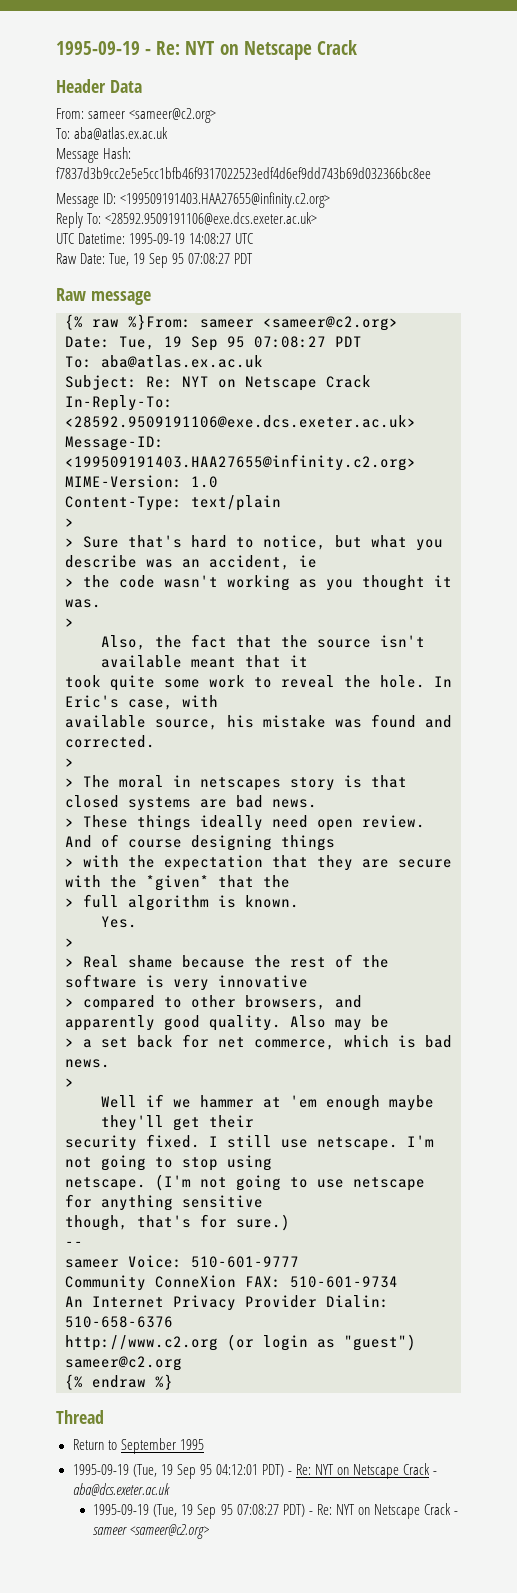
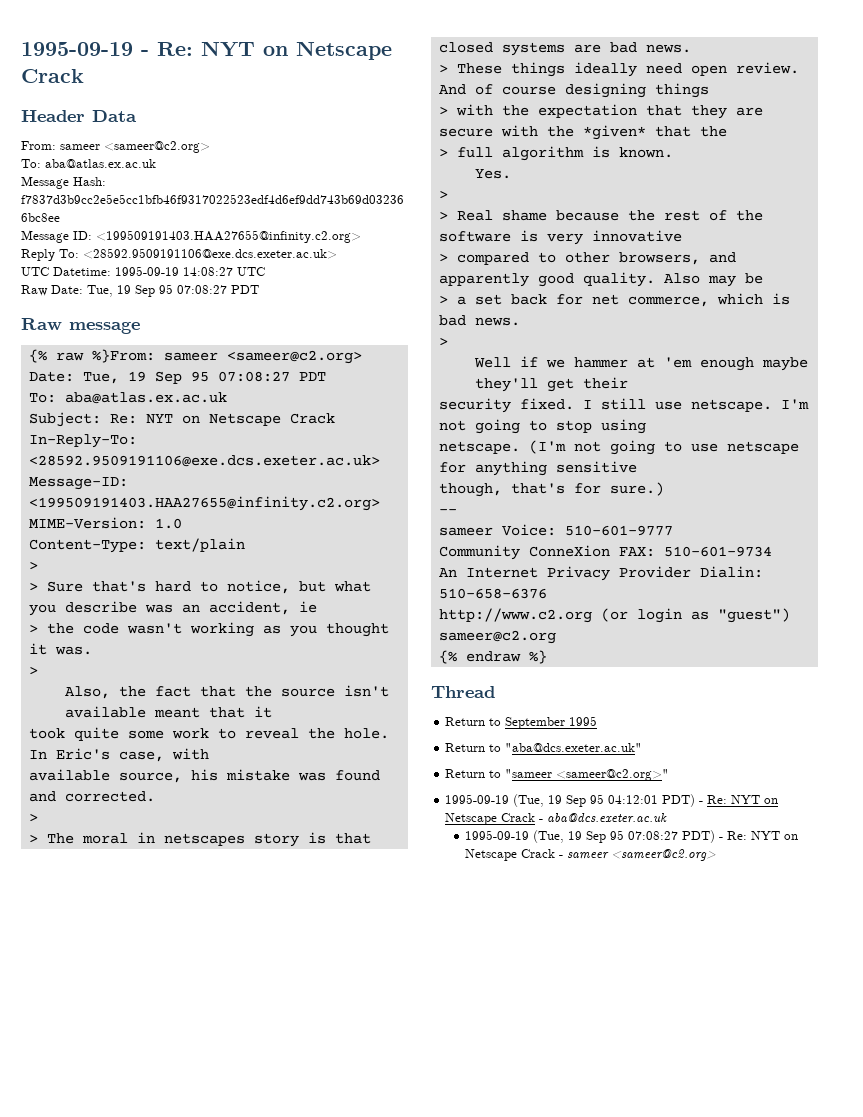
(204, 1444) none -> [445,743,643,752] [445,769,670,781] // Return to "aba@dcs.exeter.ac.uk" // Return to "sameer <sameer@c2.org>"

